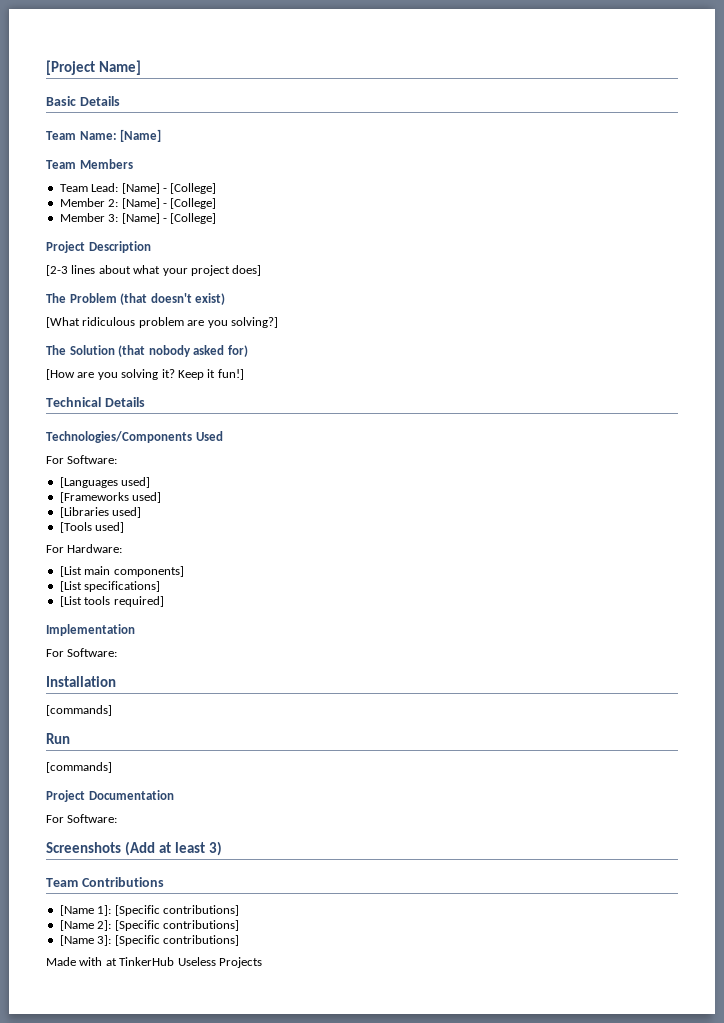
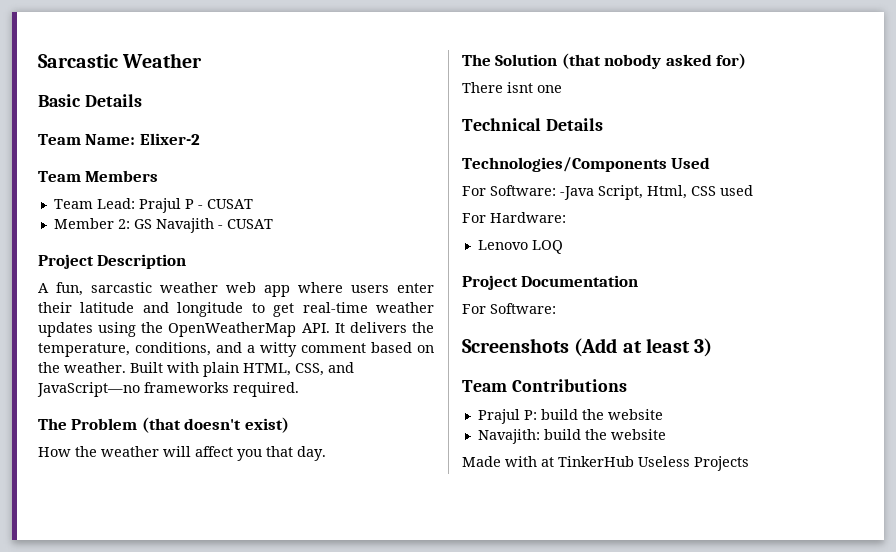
[46,60,141,75] [Project Name] -> [38,53,203,68] Sarcastic Weather
[120,129,162,142] [Name] -> [139,133,200,145] Elixer-2
[121,183,217,194] [59,198,217,209] [59,213,217,224] [46,241,151,253] [46,265,262,276] [Name] - [College] // Member 2: [Name] - [College] // Member 3: [Name] - [College] // Project Description // [2-3 lines about what your project does] -> [138,198,253,213] [53,218,273,233] [38,254,187,269] [38,282,434,297] [38,302,434,317] [38,322,435,337] [38,342,434,357] [38,362,354,377] [37,382,299,397] Prajul P - CUSAT // Member 2: GS Navajith - CUSAT // Project Description // A fun, sarcastic weather web app where users enter their latitude and longitude to get real-time weather updates using the OpenWeatherMap API. It delivers the temperature, conditions, and a witty comment based on the weather. Built with plain HTML, CSS, and JavaScript—no frameworks required.
[46,317,278,328] [What ridiculous problem are you solving?] -> [38,446,326,461] How the weather will affect you that day.
[46,369,244,380] [How are you solving it? Keep it fun!] -> [462,82,562,93] There isnt one
[59,477,151,488] [59,492,162,503] [59,507,142,518] [59,522,125,533] [46,544,123,553] [59,566,184,577] [59,581,161,592] [59,596,164,607] [46,624,135,636] [46,648,118,657] [46,676,116,687] [46,705,112,716] [46,733,70,744] [46,762,112,773] // [Languages used] // [Frameworks used] // [Libraries used] // [Tools used] // For Hardware: // [List main components] // [List specifications] // [List tools required] // Implementation // For Software: // Installation // [commands] // Run // [commands] -> [560,185,753,200] [462,212,566,223] [477,240,563,254] -Java Script, Html, CSS used // For Hardware: // Lenovo LOQ
[59,905,239,916] [59,920,239,931] [59,935,239,946] [Name 1]: [Specific contributions] // [Name 2]: [Specific contributions] // [Name 3]: [Specific contributions] -> [477,409,663,424] [477,429,666,444] Prajul P: build the website // Navajith: build the website

